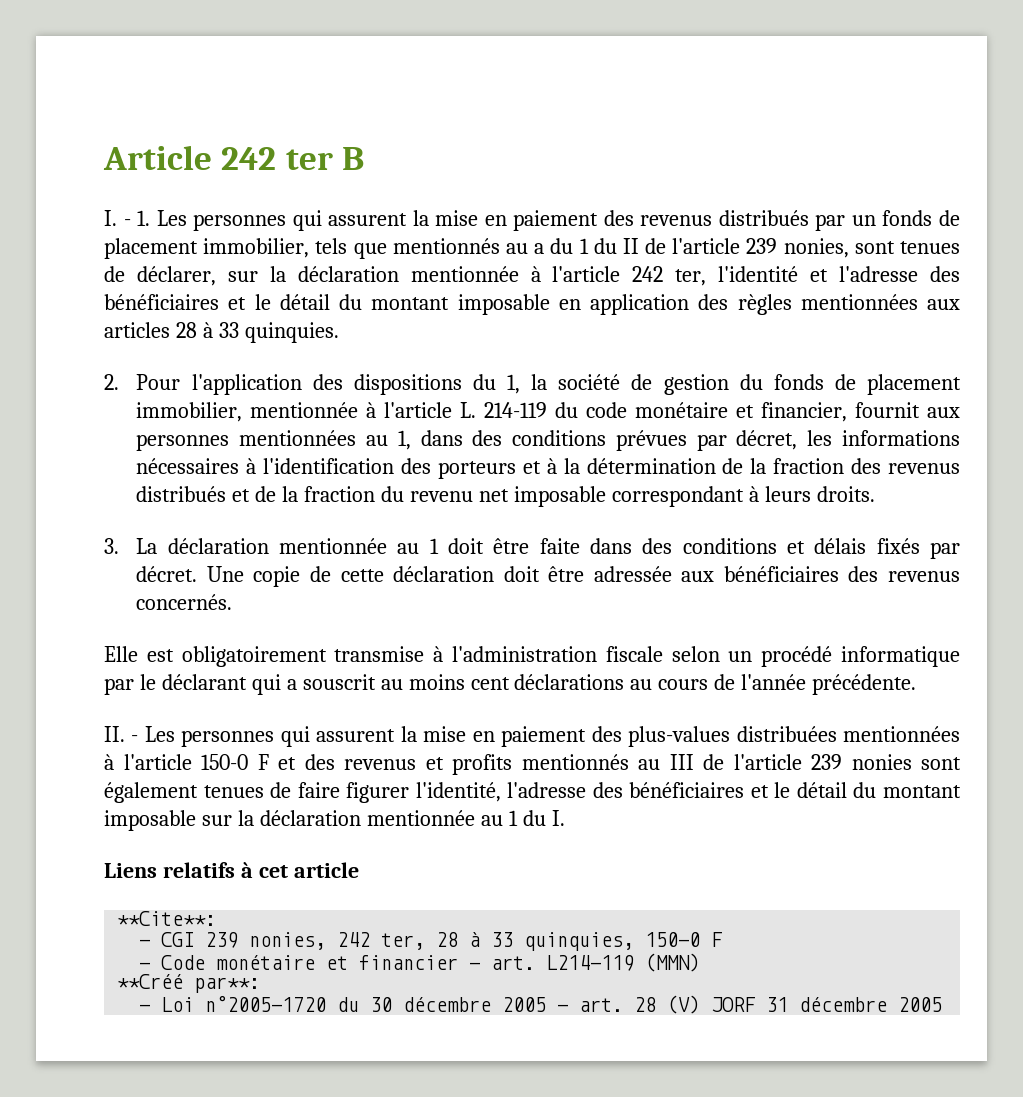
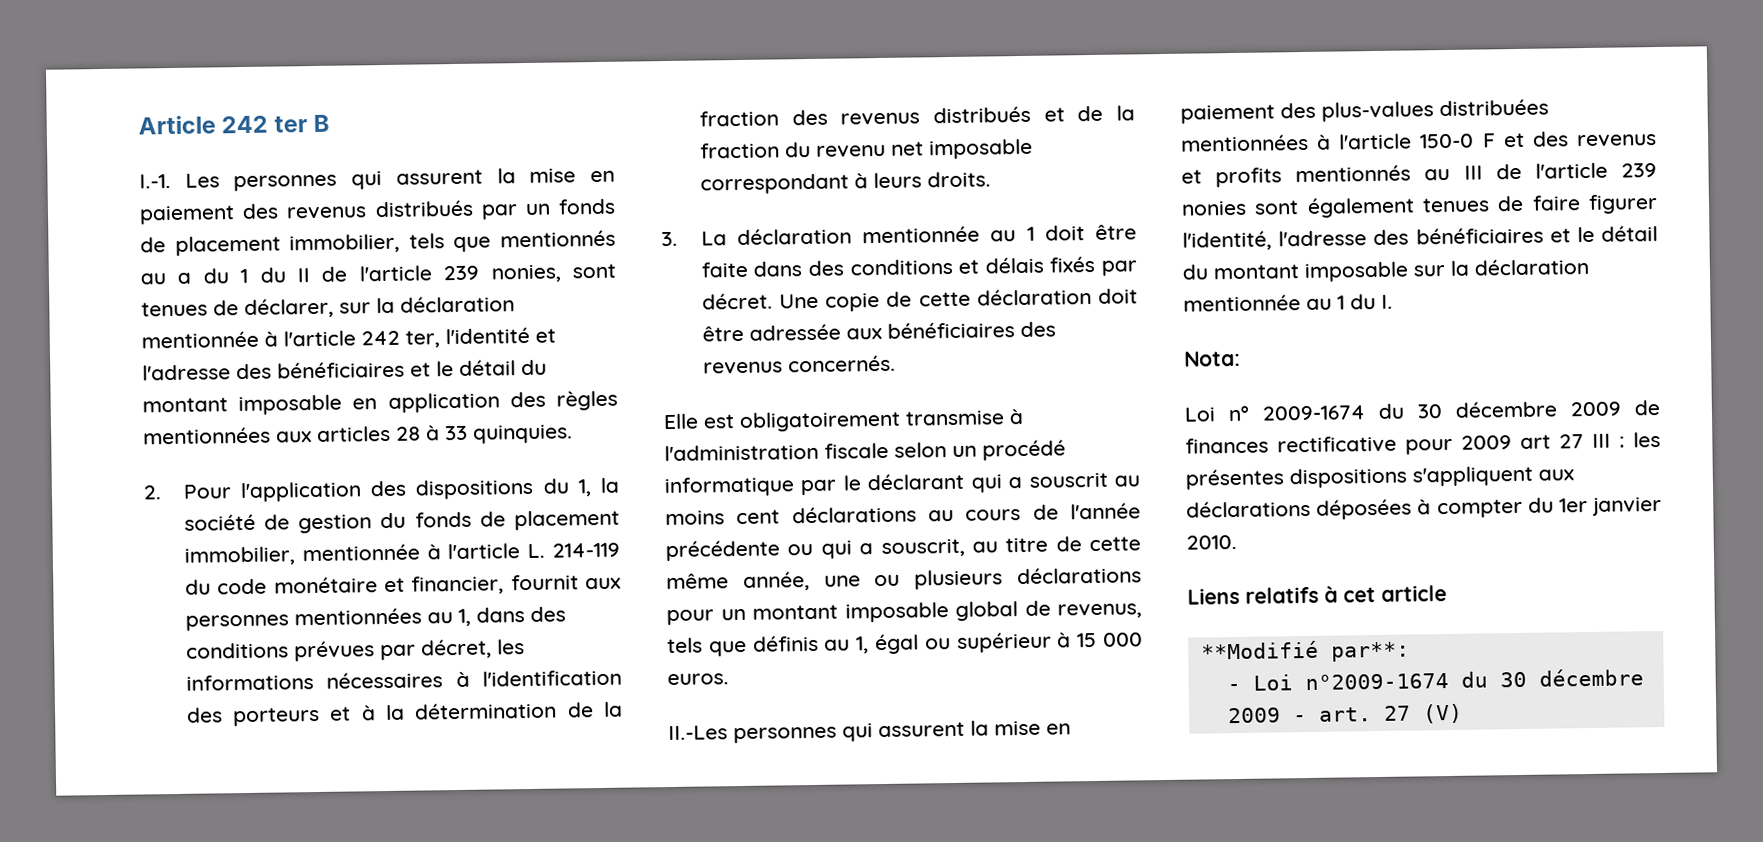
[104,210,151,226] I. - 1. -> [139,174,171,189] I.-1.
[812,674,917,695] [104,726,175,742] précédente. // II. - Les -> [665,536,1141,562] [666,566,1142,591] [666,600,1142,626] [667,631,1143,657] [667,673,729,686] [668,725,728,741] précédente ou qui a souscrit, au titre de cette même année, une ou plusieurs déclarations pour un montant imposable global de revenus, tels que définis au 1, égal ou supérieur à 15 000 euros. // II.-Les
(565, 818) none -> [1184,350,1241,367] [1184,399,1660,422] [1185,431,1661,455] [1185,465,1574,490] [1186,496,1662,520] [1186,534,1237,550] // Nota: // Loi n° 2009-1674 du 30 décembre 2009 de finances rectificative pour 2009 art 27 III : les présentes dispositions s'appliquent aux déclarations déposées à compter du 1er janvier 2010.
[117,911,217,926] [139,932,723,951] [139,953,701,972] [117,974,184,989] **Cite**: // - CGI 239 nonies, 242 ter, 28 à 33 quinquies, 150-0 F // - Code monétaire et financier - art. L214-119 (MMN) // **Créé -> [1200,640,1319,660] **Modifié
[205,995,943,1014] n°2005-1720 du 30 décembre 2005 - art. 28 (V) JORF 31 décembre 2005 -> [1304,668,1644,691] [1227,703,1463,724] n°2009-1674 du 30 décembre 2009 - art. 27 (V)

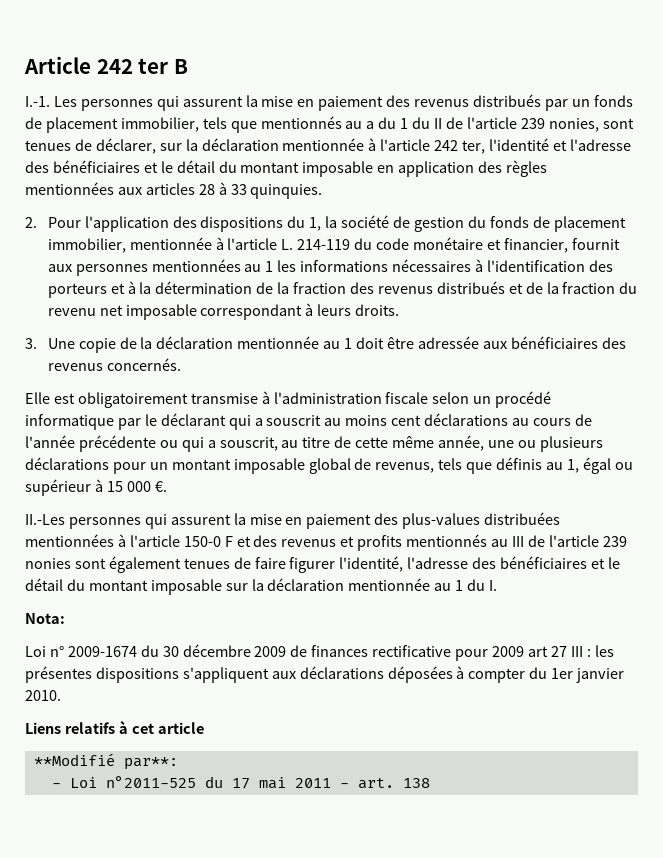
[457,606,566,627] [185,638,492,662] 1, dans des conditions prévues par décret, -> [265,261,274,272] 1
[700,231,727,246] La -> [47,337,153,353] Une copie de la
[700,255,1137,278] [701,288,1138,312] [701,325,744,342] faite dans des conditions et délais fixés par décret. Une copie de cette déclaration doit être -> (414, 343) none
[667,673,729,686] euros. -> [154,481,167,492] €.
[1304,668,1644,691] [1227,703,1463,724] n°2009-1674 du 30 décembre 2009 - art. 27 (V) -> [105,776,430,789] n°2011-525 du 17 mai 2011 - art. 138

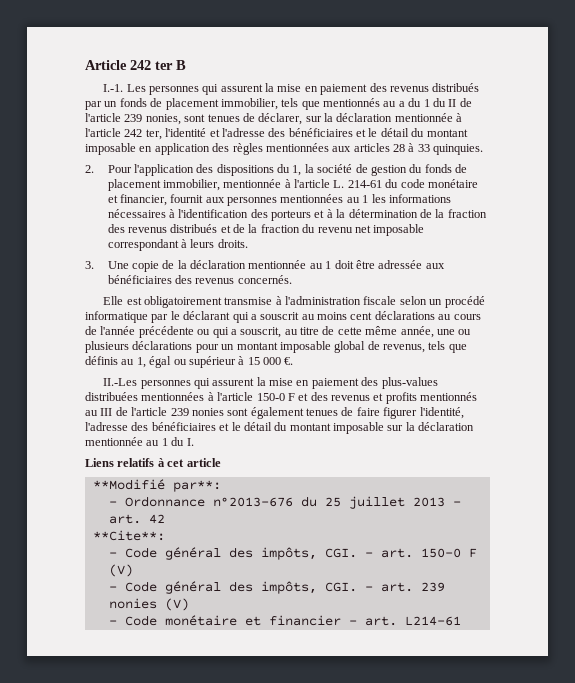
[297,239,351,250] 214-119 -> [347,180,382,188] 214-61
[25,613,65,624] [25,644,614,661] [25,666,625,683] [25,690,61,701] // Nota: // Loi n° 2009-1674 du 30 décembre 2009 de finances rectificative pour 2009 art 27 III : les présentes dispositions s'appliquent aux déclarations déposées à compter du 1er janvier 2010. -> (194, 442) none
[69,776,430,789] Loi n°2011-525 du 17 mai 2011 - art. 138 -> [124,496,461,509] [108,514,165,524] [92,530,165,541] [108,547,477,560] [108,564,133,577] [108,581,445,594] [108,598,189,611] [108,615,461,626] Ordonnance n°2013-676 du 25 juillet 2013 - art. 42 // **Cite**: // - Code général des impôts, CGI. - art. 150-0 F (V) // - Code général des impôts, CGI. - art. 239 nonies (V) // - Code monétaire et financier - art. L214-61

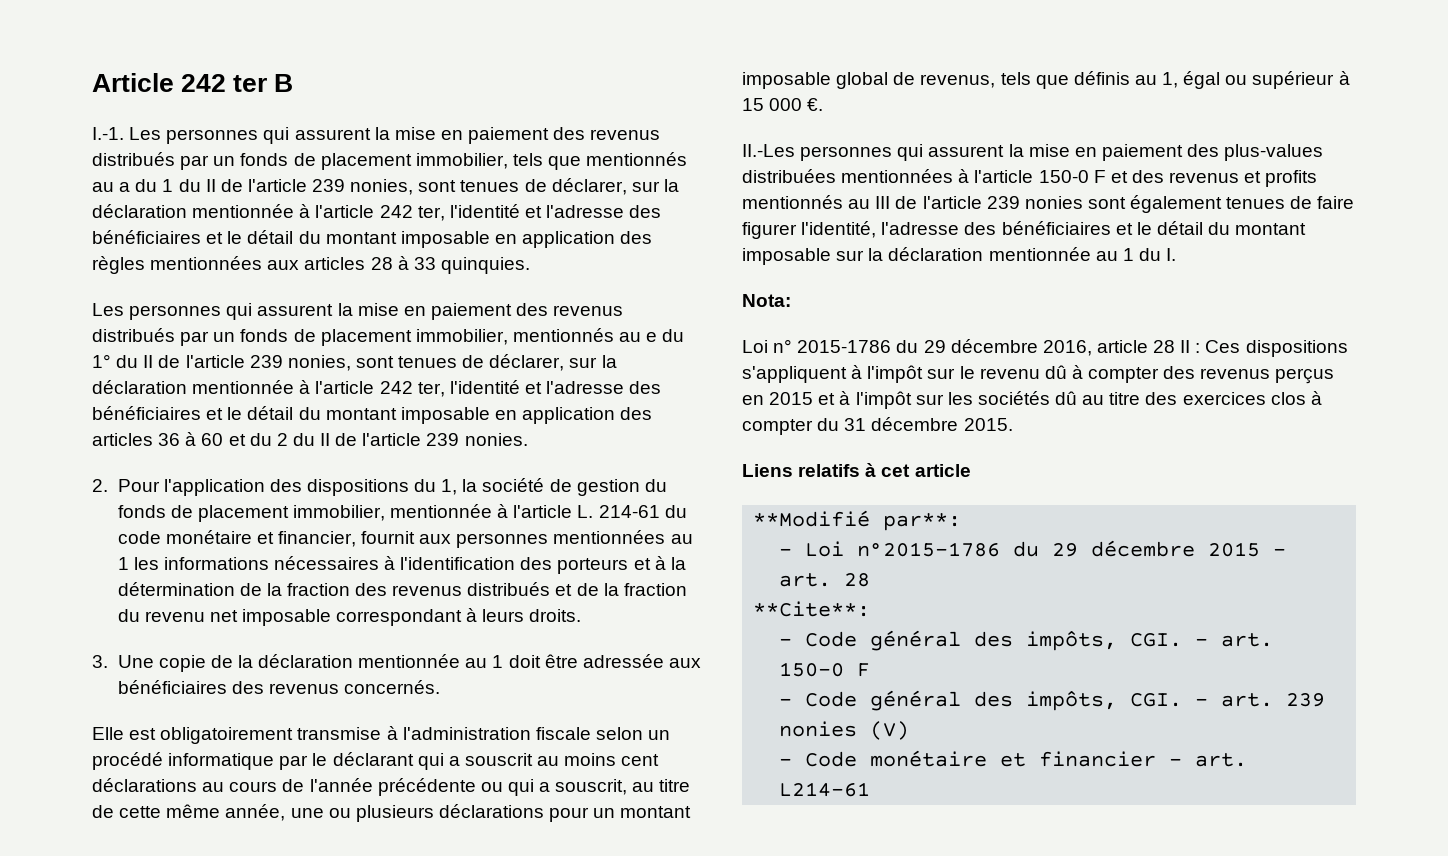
(484, 149) none -> [92,303,624,320] [92,328,685,346] [92,354,617,371] [92,380,662,397] [92,406,653,424] [92,432,528,446] // Les personnes qui assurent la mise en paiement des revenus distribués par un fonds de placement immobilier, mentionnés au e du 1° du II de l'article 239 nonies, sont tenues de déclarer, sur la déclaration mentionnée à l'article 242 ter, l'identité et l'adresse des bénéficiaires et le détail du montant imposable en application des articles 36 à 60 et du 2 du II de l'article 239 nonies.
(194, 442) none -> [742,294,791,307] [742,339,1348,357] [742,365,1335,384] [742,391,1322,409] [742,417,1013,435] // Nota: // Loi n° 2015-1786 du 29 décembre 2016, article 28 II : Ces dispositions s'appliquent à l'impôt sur le revenu dû à compter des revenus perçus en 2015 et à l'impôt sur les sociétés dû au titre des exercices clos à compter du 31 décembre 2015.
[124,496,461,509] [108,514,165,524] Ordonnance n°2013-676 du 25 juillet 2013 - art. 42 -> [805,540,1287,557] [779,573,871,587] Loi n°2015-1786 du 29 décembre 2015 - art. 28
[108,564,133,577] (V) -> (871, 670) none

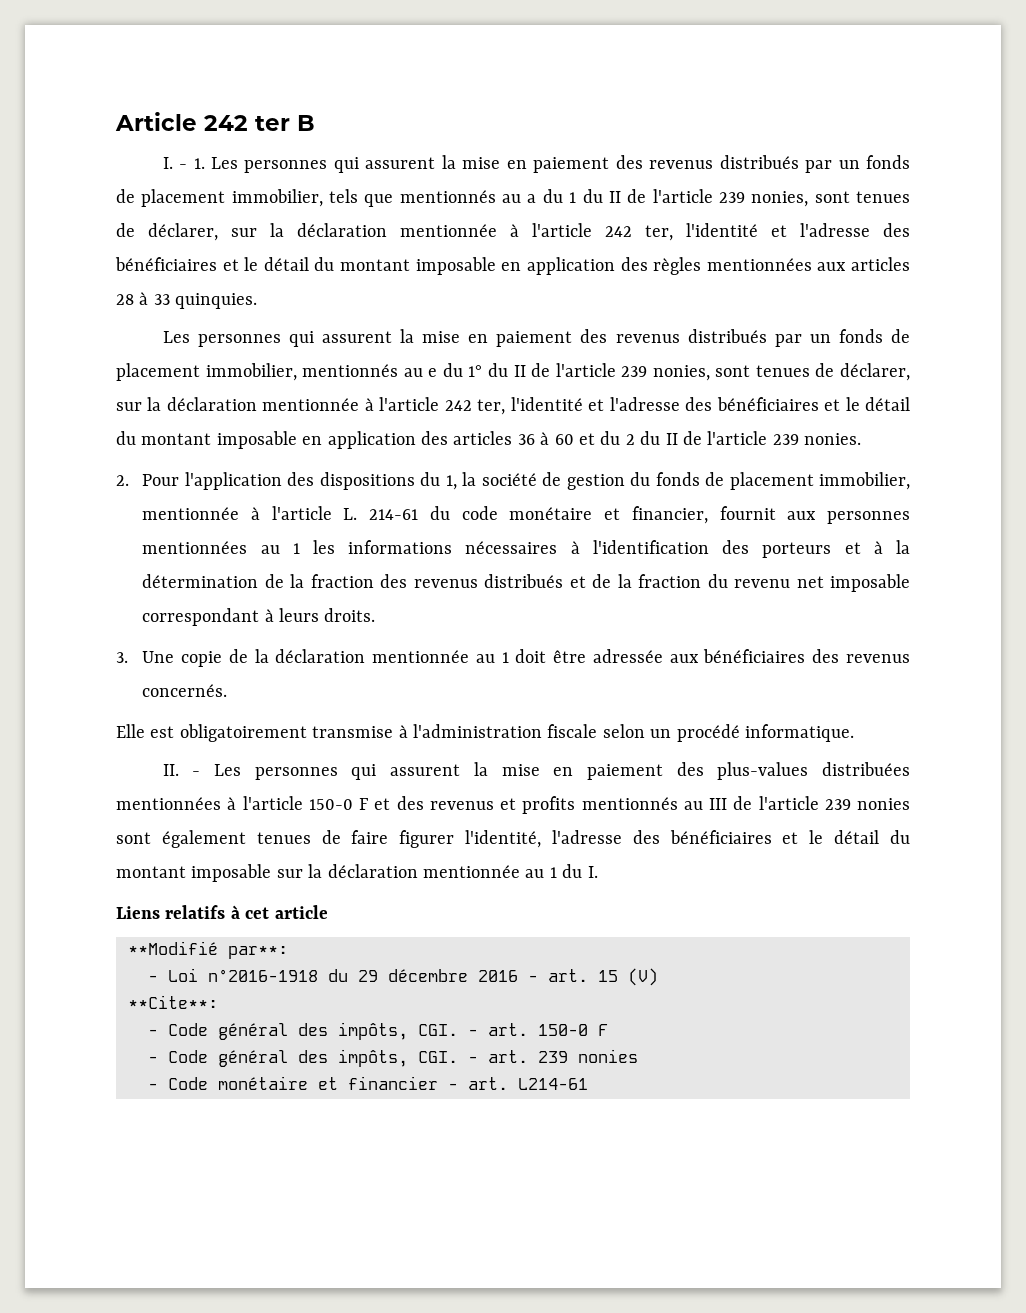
[92,127,124,140] I.-1. -> [162,157,205,169] I. - 1.
[168,752,660,770] [92,778,691,796] [92,804,692,822] [742,71,1350,89] [742,98,824,111] [742,144,795,157] informatique par le déclarant qui a souscrit au moins cent déclarations au cours de l'année précédente ou qui a souscrit, au titre de cette même année, une ou plusieurs déclarations pour un montant imposable global de revenus, tels que définis au 1, égal ou supérieur à 15 000 €. // II.-Les -> [744,724,854,742] [162,764,242,776] informatique. // II. - Les
[742,294,791,307] [742,339,1348,357] [742,365,1335,384] [742,391,1322,409] [742,417,1013,435] // Nota: // Loi n° 2015-1786 du 29 décembre 2016, article 28 II : Ces dispositions s'appliquent à l'impôt sur le revenu dû à compter des revenus perçus en 2015 et à l'impôt sur les sociétés dû au titre des exercices clos à compter du 31 décembre 2015. -> (598, 872) none
[857,540,1287,557] [779,573,871,587] n°2015-1786 du 29 décembre 2015 - art. 28 -> [208,968,658,986] n°2016-1918 du 29 décembre 2016 - art. 15 (V)
[870,721,910,740] (V) -> (638, 1056) none

